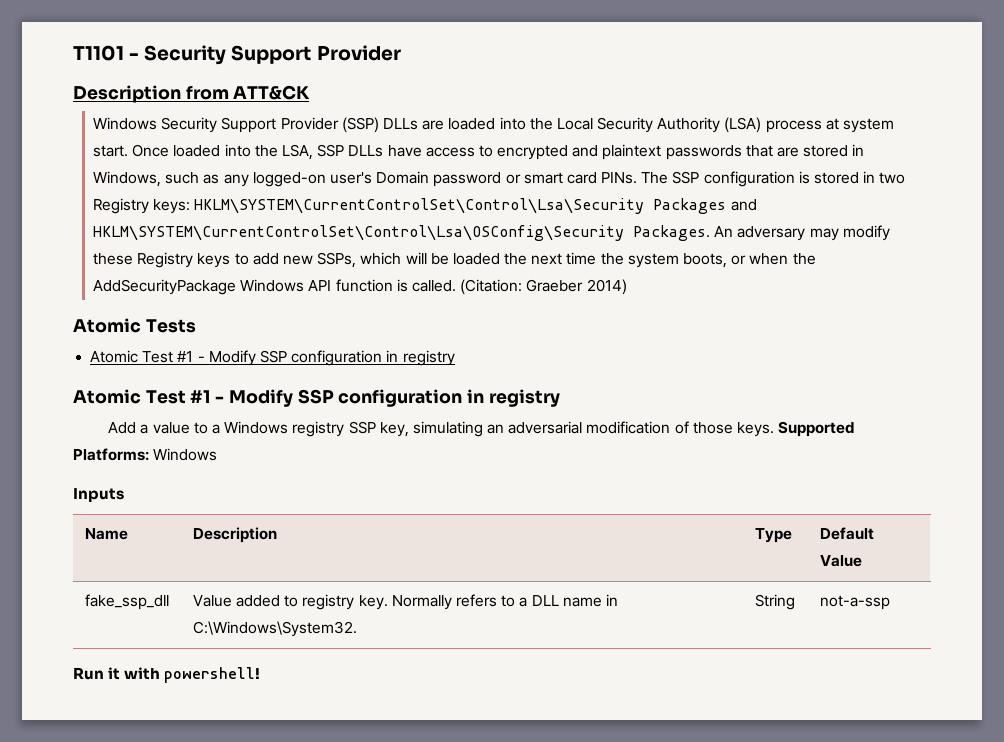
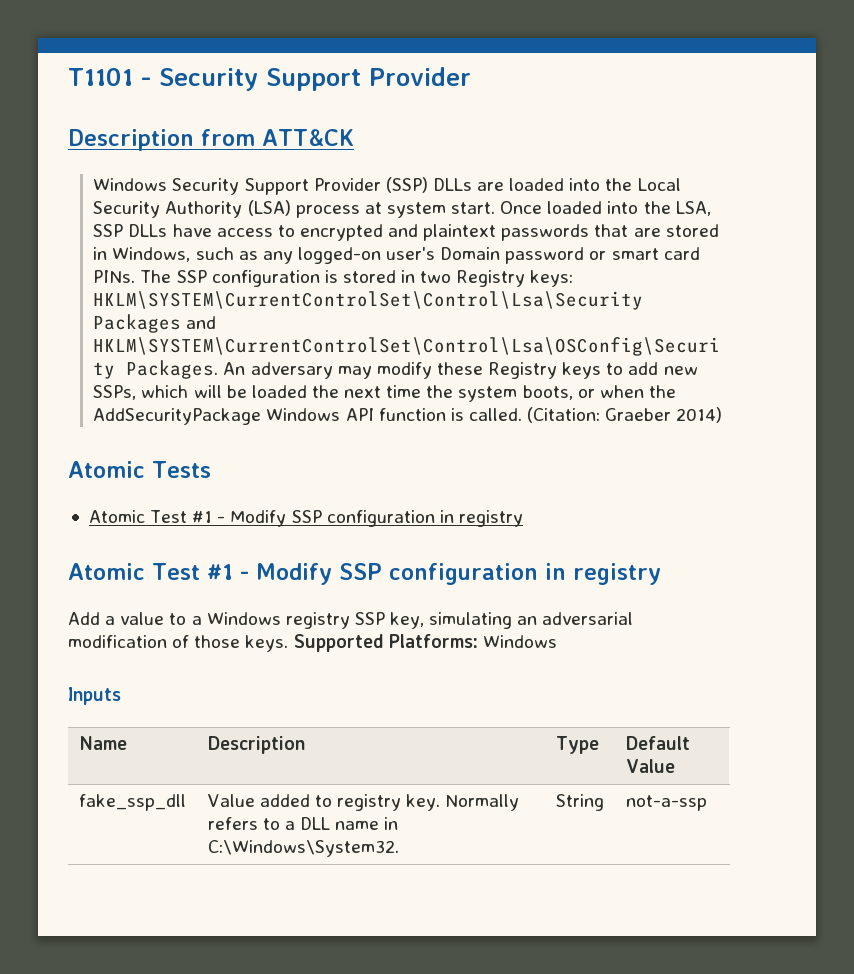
[73,667,261,683] // Run it with powershell! -> (707, 803) none

